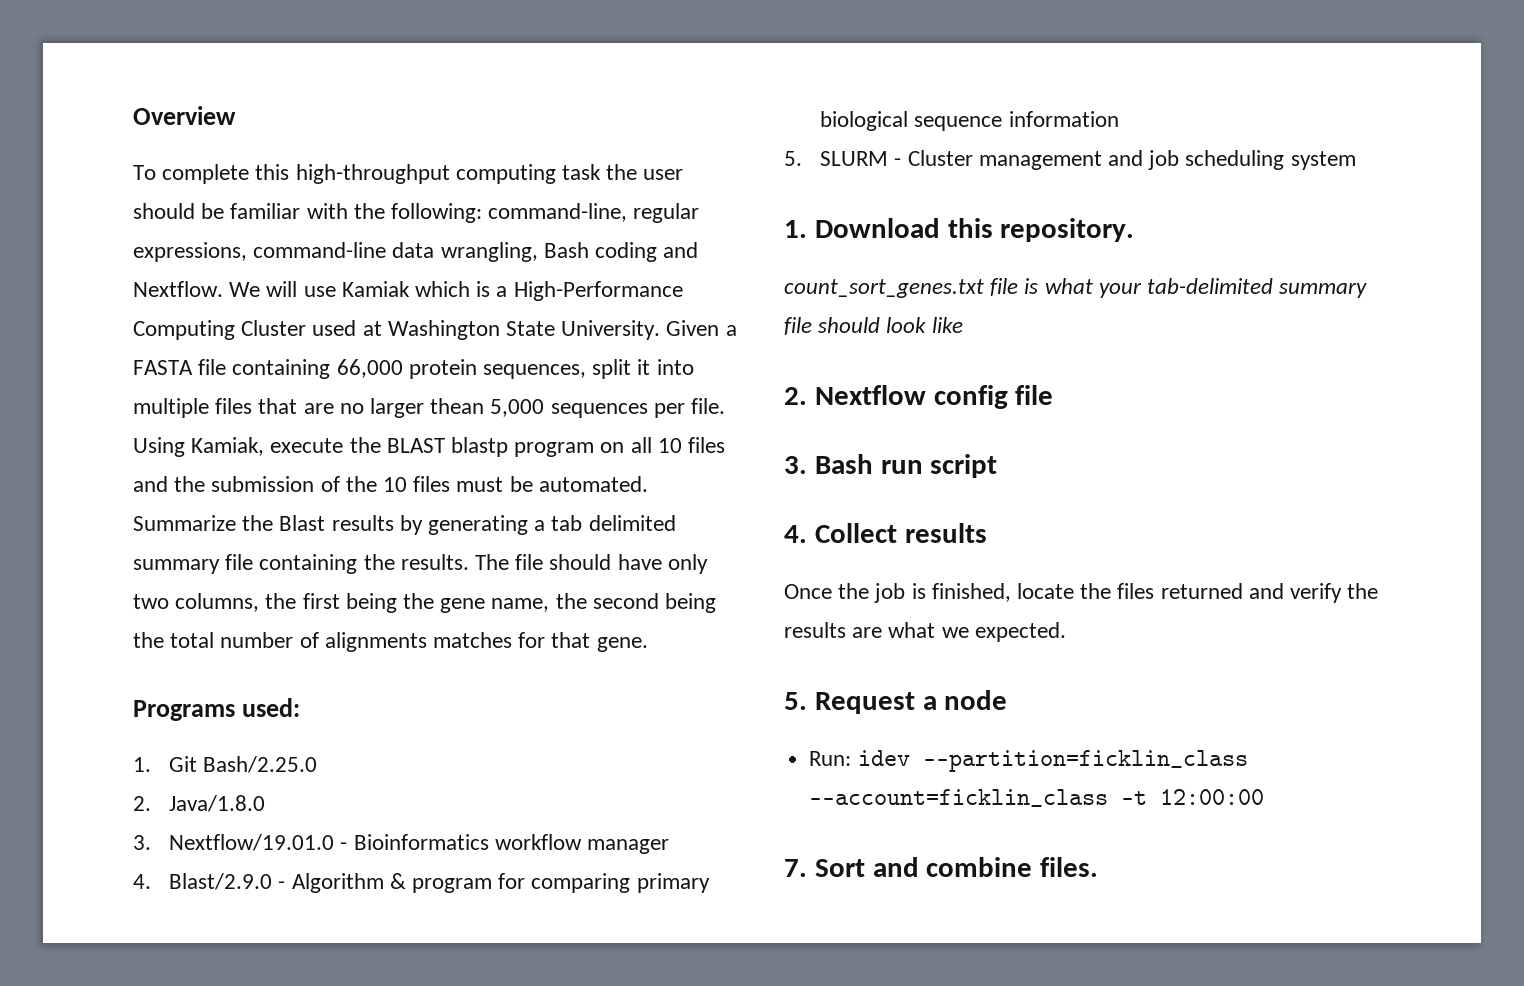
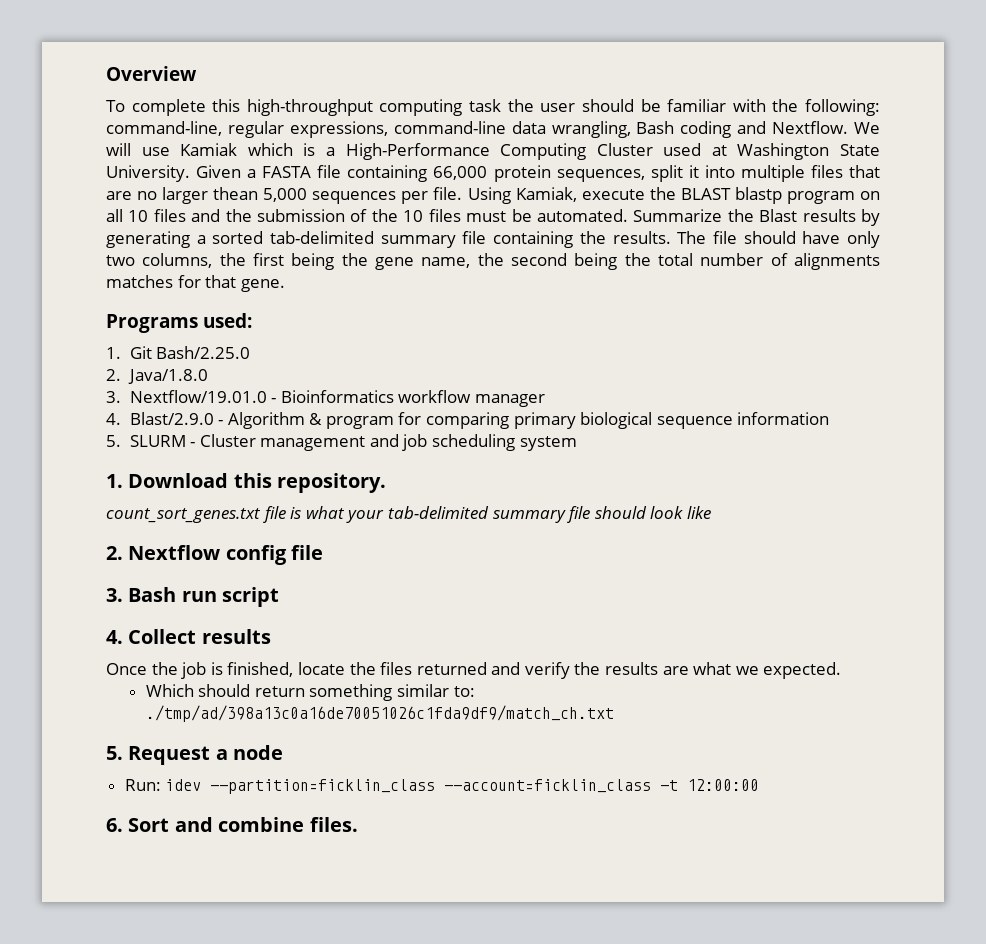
[551,515,676,531] tab delimited -> [212,231,375,244] sorted tab-delimited
(1066, 632) none -> [145,684,475,701] [145,705,614,722] // Which should return something similar to: ./tmp/ad/398a13c0a16de70051026c1fda9df9/match_ch.txt
[784,859,807,877] 7. -> [106,818,123,832] 6.

